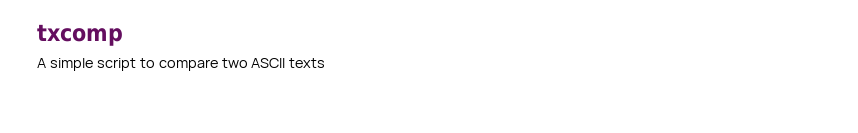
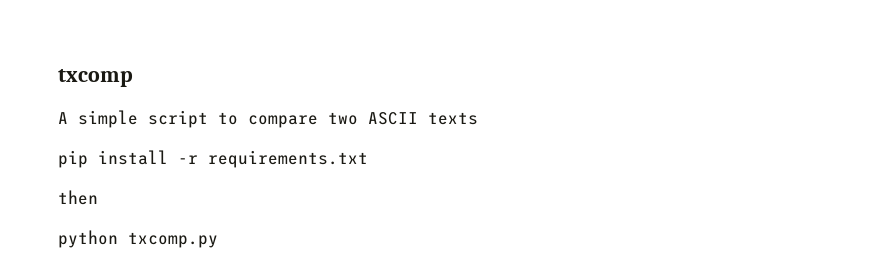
(326, 63) none -> [58,150,368,168] [58,190,98,205] [58,230,218,248] // pip install -r requirements.txt // then // python txcomp.py

